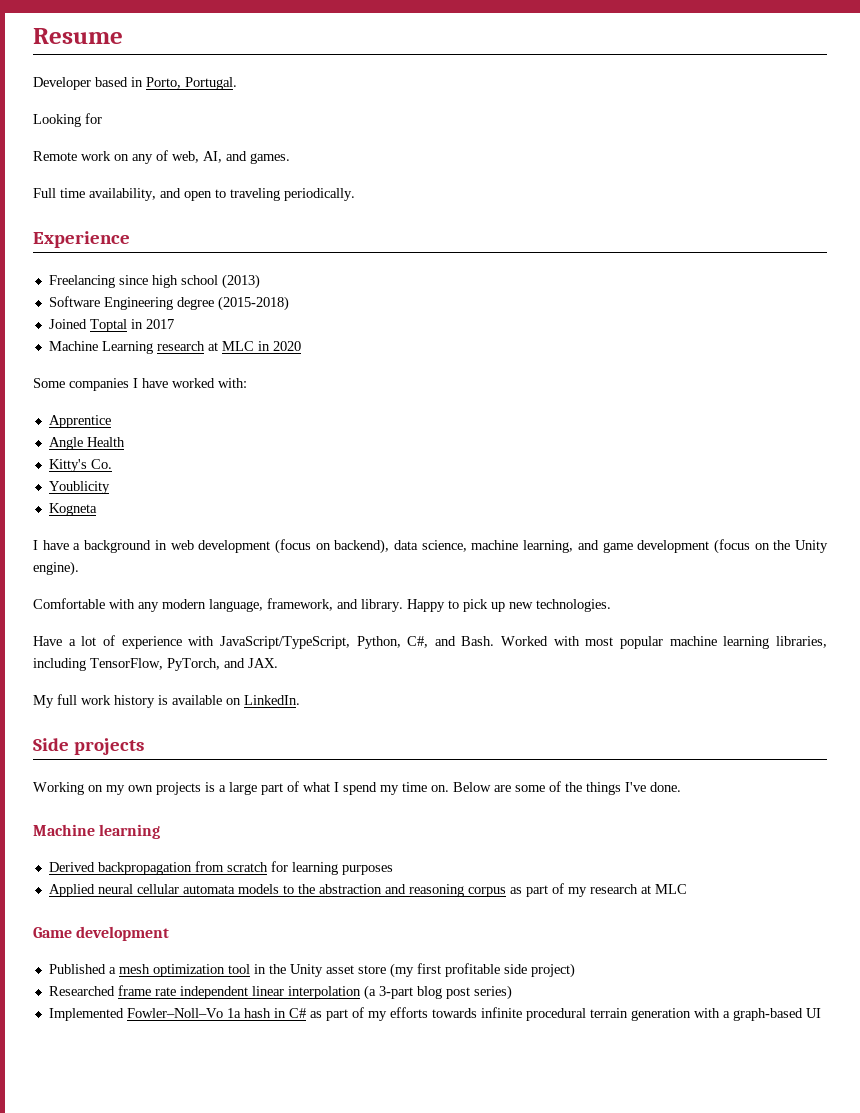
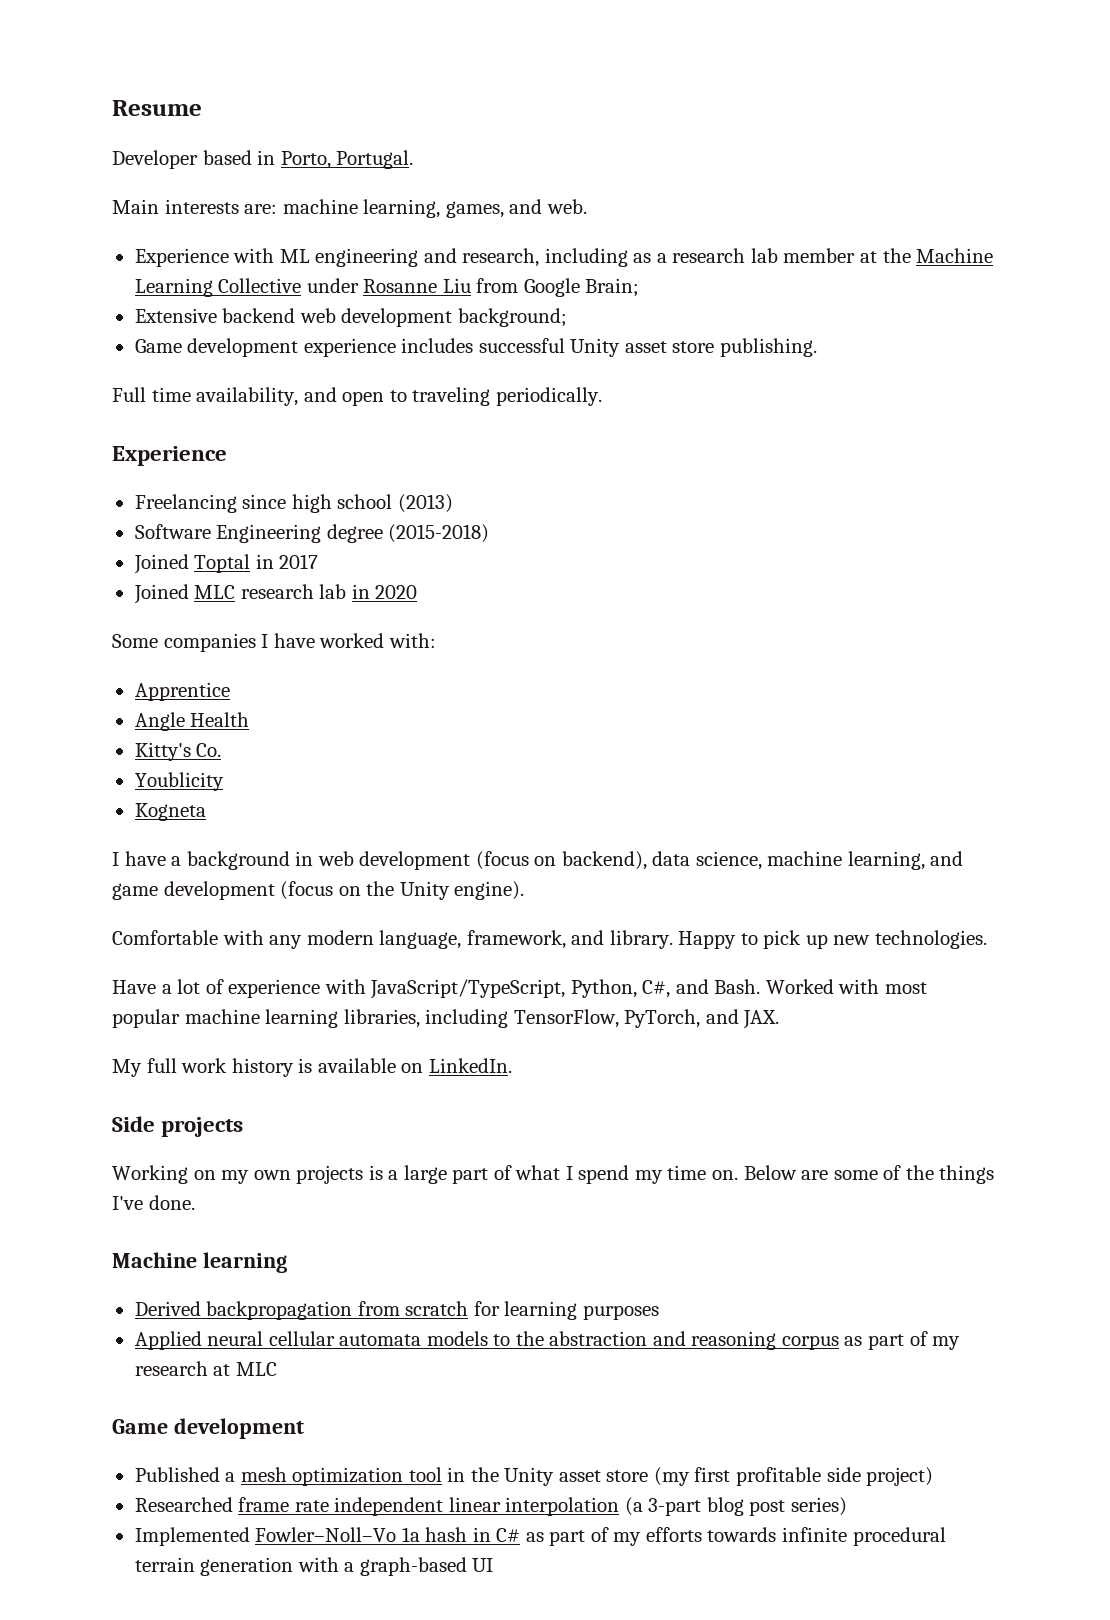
[33,113,102,127] [33,150,290,164] Looking for // Remote work on any of web, AI, and games. -> [112,199,587,218] [134,248,994,267] [134,278,640,297] [134,308,567,327] [134,338,817,357] Main interests are: machine learning, games, and web. // Experience with ML engineering and research, including as a research lab member at the Machine Learning Collective under Rosanne Liu from Google Brain; // Extensive backend web development background; // Game development experience includes successful Unity asset store publishing.
[48,341,254,354] Machine Learning research at MLC -> [133,584,347,604] Joined MLC research lab

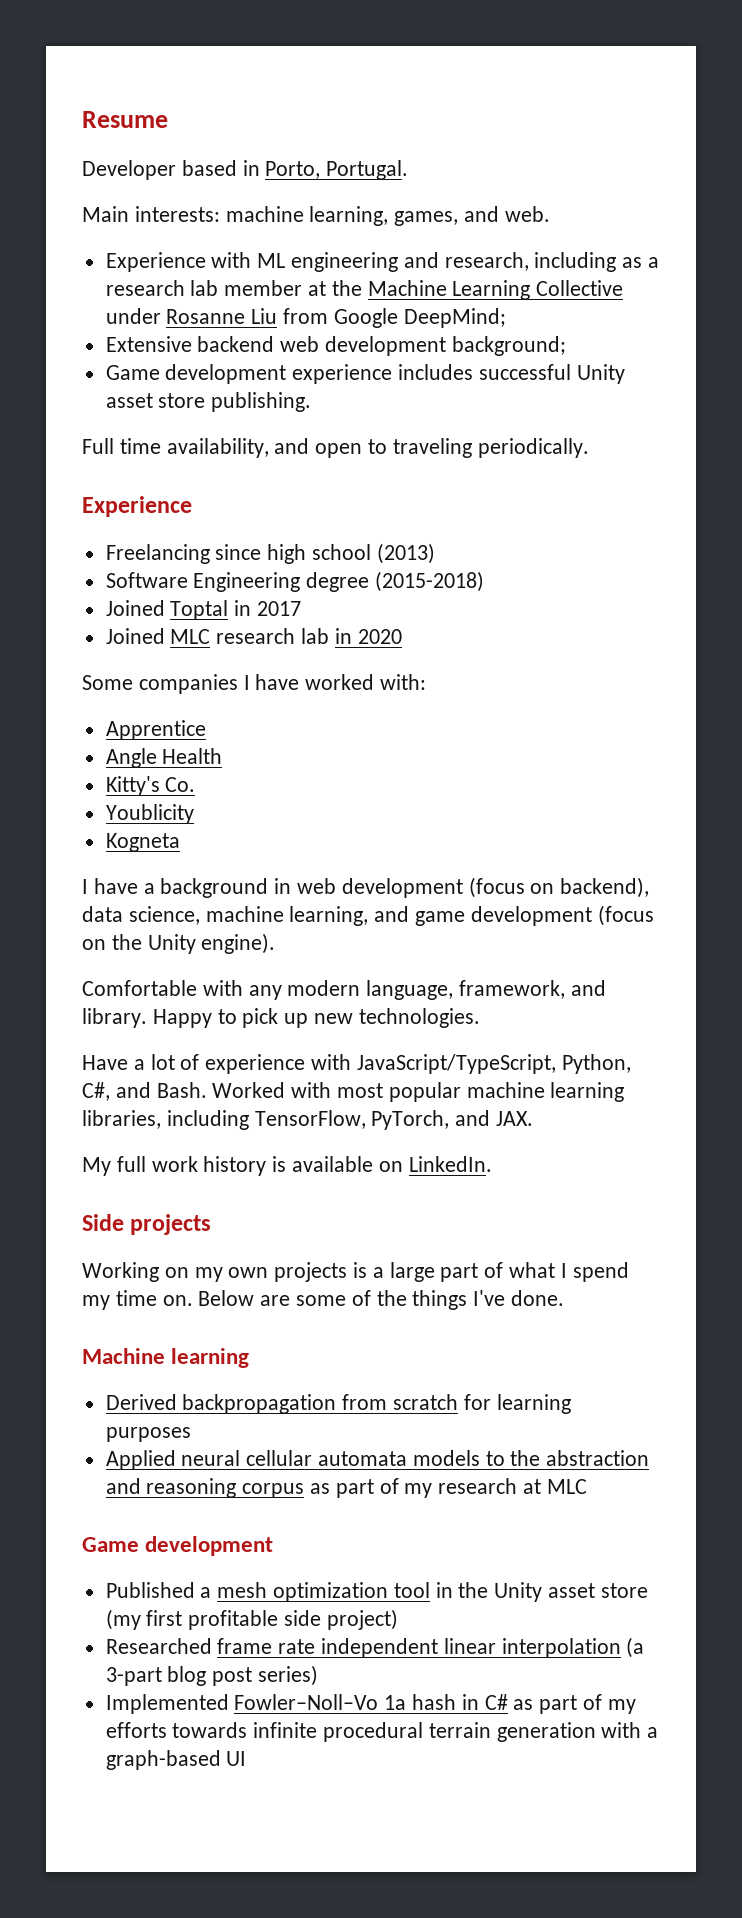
[164,199,278,214] interests are: -> [134,206,220,222] interests:
[585,278,640,297] Brain; -> [403,308,506,328] DeepMind;

